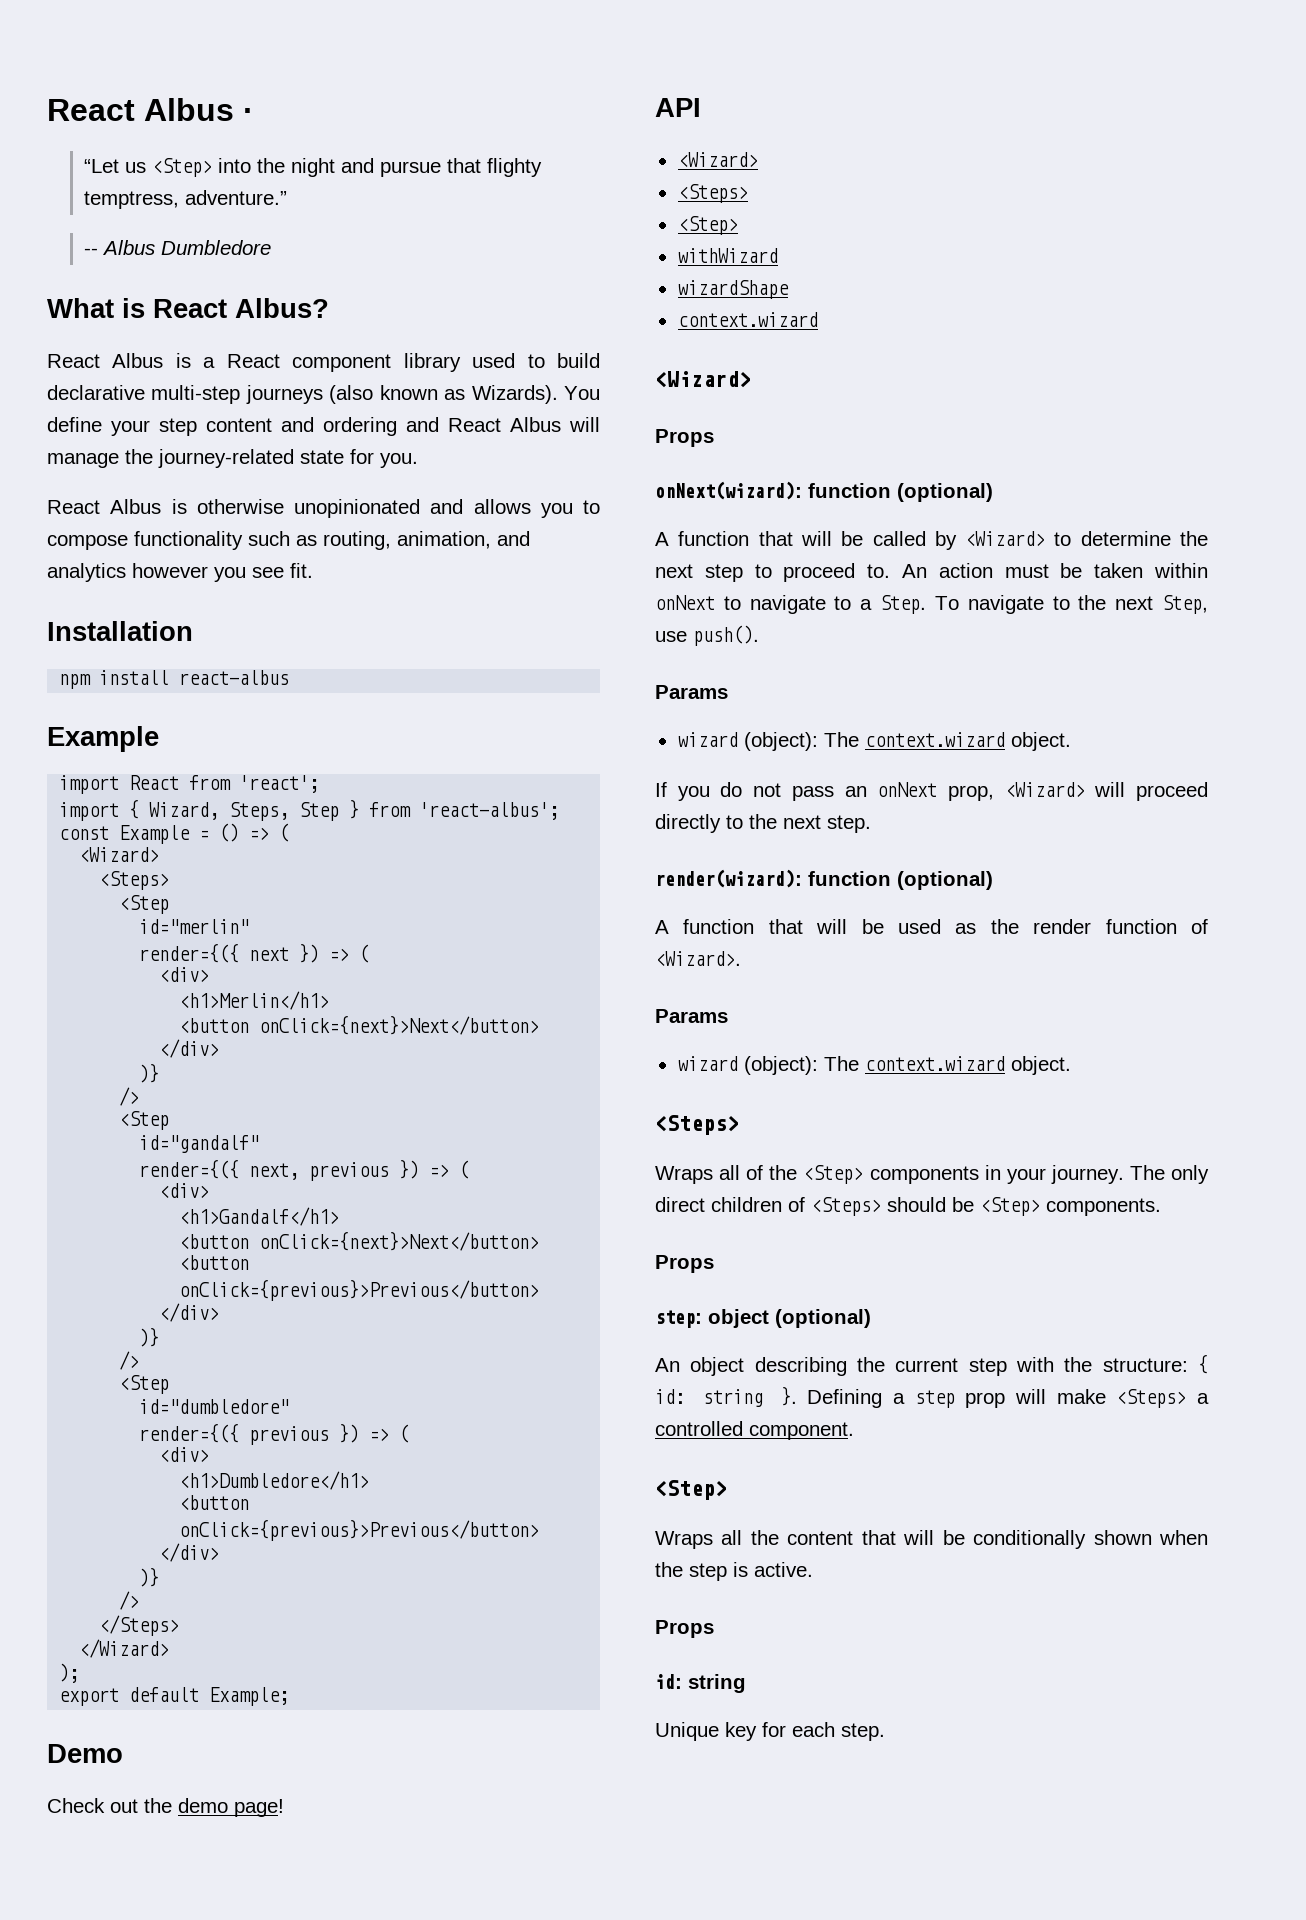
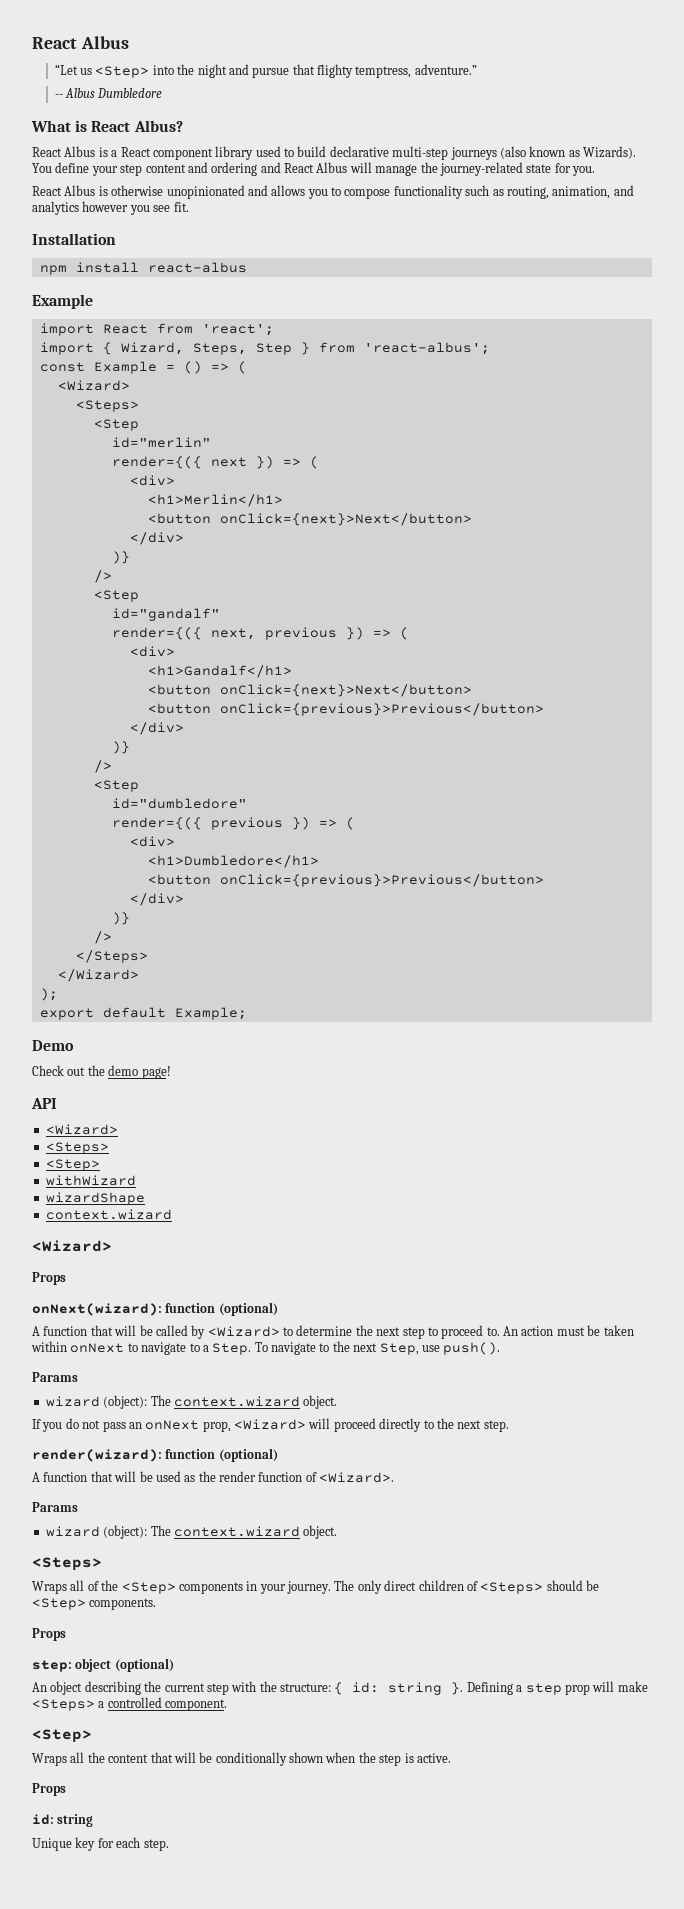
[47,98,254,121] React Albus · -> [32,36,129,49] React Albus

